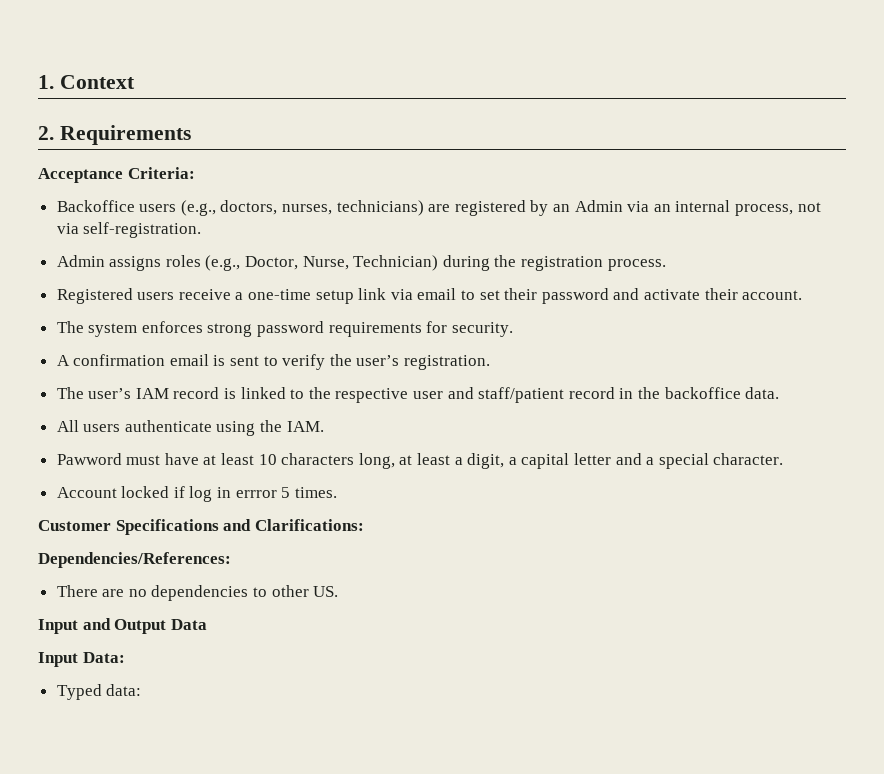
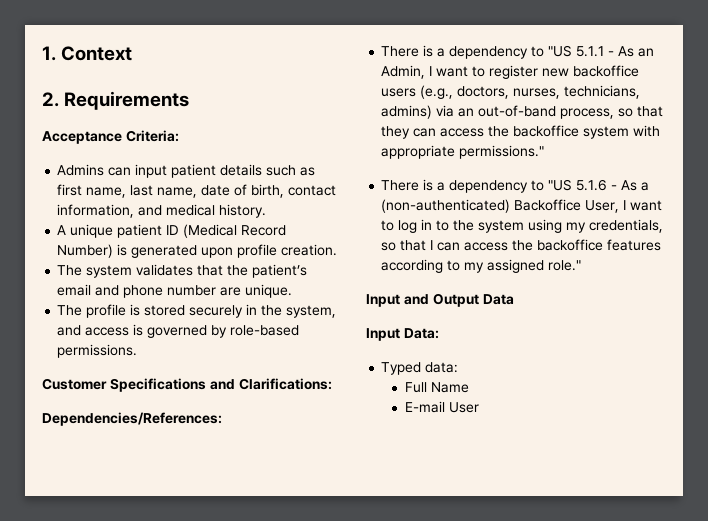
[56,200,821,216] [56,222,202,238] [56,255,666,271] [56,288,803,304] [56,321,513,337] [56,354,491,370] [56,387,780,403] [56,420,324,436] [56,453,784,469] [56,486,337,502] Backoffice users (e.g., doctors, nurses, technicians) are registered by an Admin via an internal process, not via self-registration. // Admin assigns roles (e.g., Doctor, Nurse, Technician) during the registration process. // Registered users receive a one-time setup link via email to set their password and activate their account. // The system enforces strong password requirements for security. // A confirmation email is sent to verify the user’s registration. // The user’s IAM record is linked to the respective user and staff/patient record in the backoffice data. // All users authenticate using the IAM. // Pawword must have at least 10 characters long, at least a digit, a capital letter and a special character. // Account locked if log in errror 5 times. -> [57,164,316,178] [57,184,337,198] [57,204,267,218] [57,224,287,238] [57,244,338,258] [57,264,308,278] [57,284,293,298] [57,304,337,318] [57,324,300,338] [57,344,138,358] Admins can input patient details such as first name, last name, date of birth, contact information, and medical history. // A unique patient ID (Medical Record Number) is generated upon profile creation. // The system validates that the patient’s email and phone number are unique. // The profile is stored securely in the system, and access is governed by role-based permissions.
[102,585,339,601] are no dependencies to other US. -> [423,45,655,59] [381,65,640,79] [381,85,641,99] [381,105,664,119] [381,125,661,139] [381,145,545,159] [381,179,650,193] [381,199,663,213] [381,219,664,233] [381,239,662,251] [381,259,582,273] is a dependency to "US 5.1.1 - As an Admin, I want to register new backoffice users (e.g., doctors, nurses, technicians, admins) via an out-of-band process, so that they can access the backoffice system with appropriate permissions." // There is a dependency to "US 5.1.6 - As a (non-authenticated) Backoffice User, I want to log in to the system using my credentials, so that I can access the backoffice features according to my assigned role."
(142, 690) none -> [404,382,469,393] [404,401,479,413] // Full Name // E-mail User

